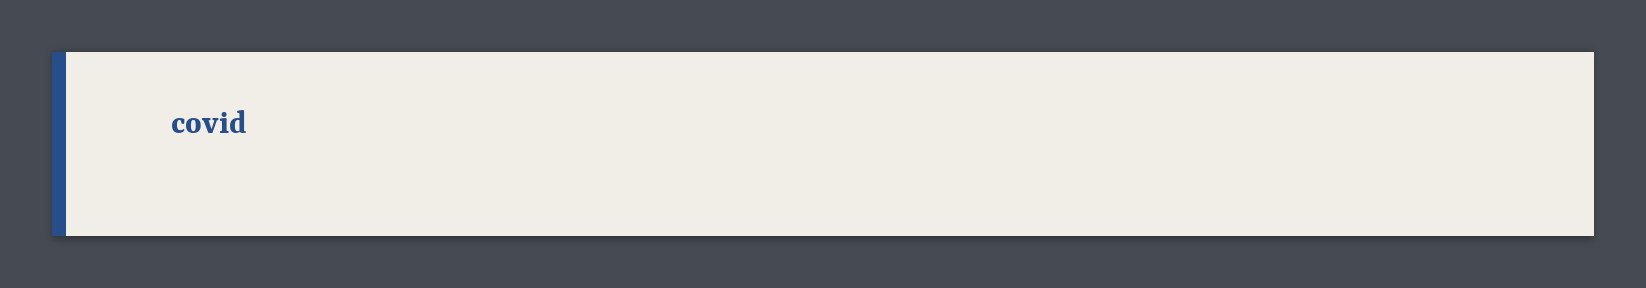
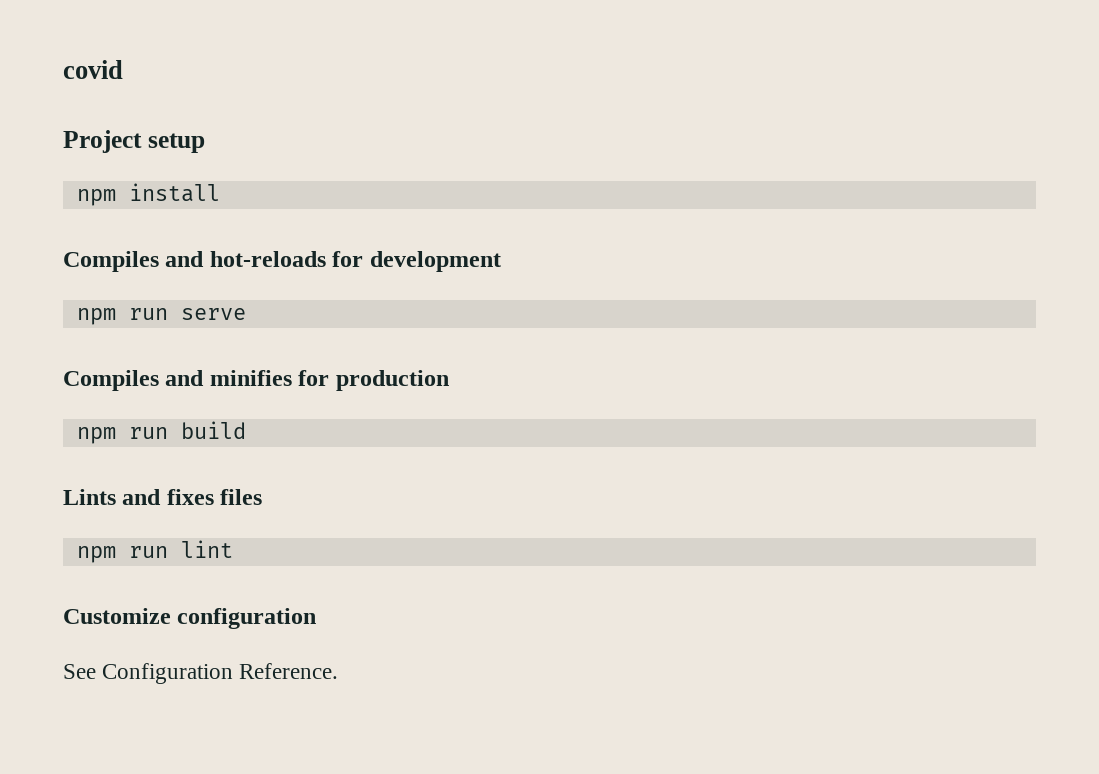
(247, 121) none -> [63,130,205,153] [76,183,220,206] [63,251,501,272] [76,308,246,325] [63,370,449,391] [76,421,246,444] [63,489,263,505] [76,540,233,563] [63,608,317,629] [63,663,339,684] // Project setup // npm install // Compiles and hot-reloads for development // npm run serve // Compiles and minifies for production // npm run build // Lints and fixes files // npm run lint // Customize configuration // See Configuration Reference.

